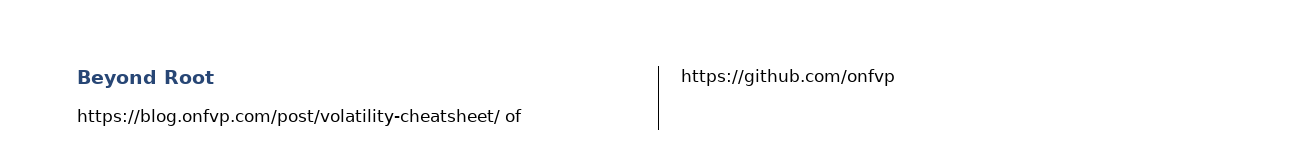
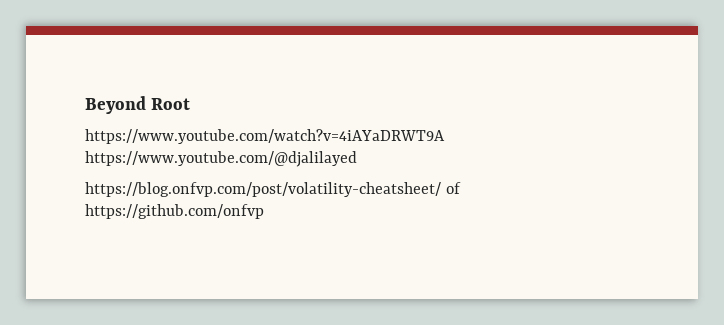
(214, 77) none -> [85,129,445,144] [85,151,357,167] // https://www.youtube.com/watch?v=4iAYaDRWT9A https://www.youtube.com/@djalilayed

